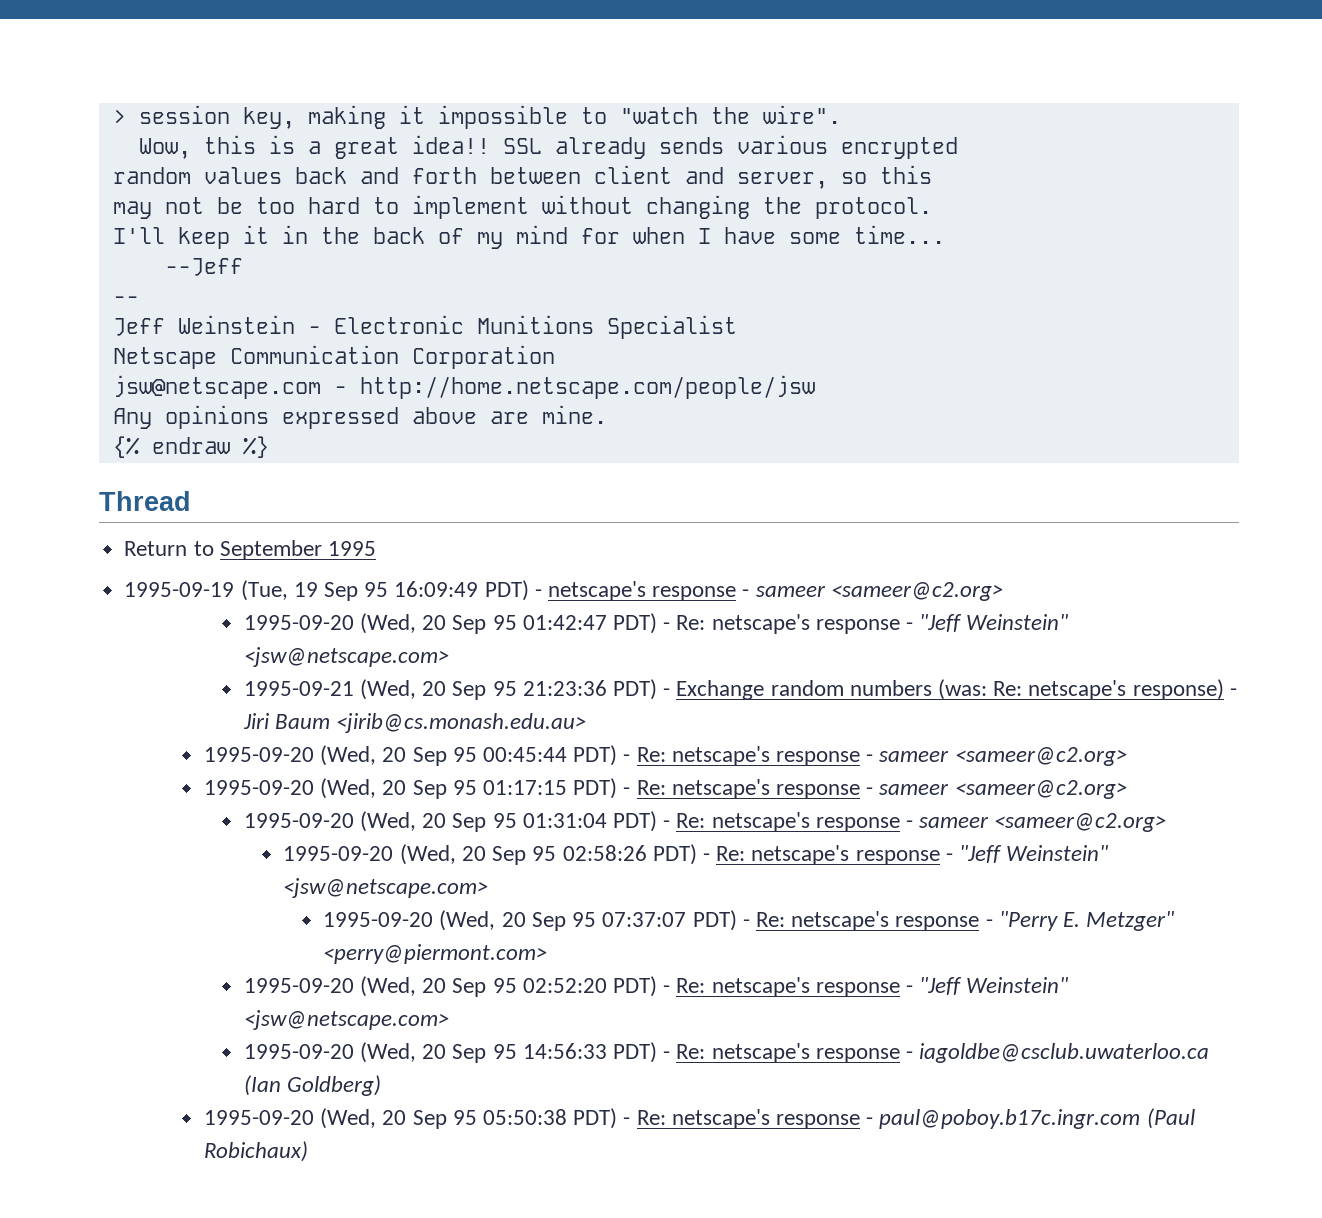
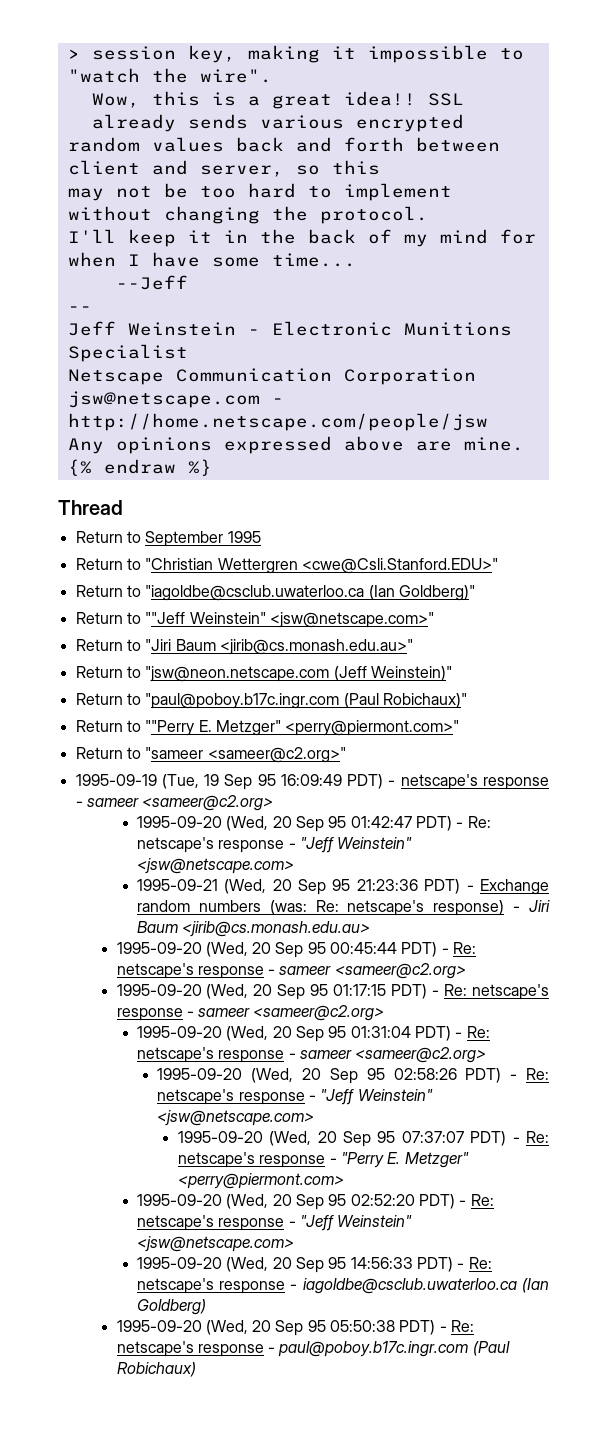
(376, 548) none -> [75,558,498,574] [75,585,475,601] [75,612,434,628] [75,639,413,655] [75,666,452,682] [75,693,467,709] [75,720,460,736] [75,747,346,763] // Return to "Christian Wettergren <cwe@Csli.Stanford.EDU>" // Return to "iagoldbe@csclub.uwaterloo.ca (Ian Goldberg)" // Return to ""Jeff Weinstein" <jsw@netscape.com>" // Return to "Jiri Baum <jirib@cs.monash.edu.au>" // Return to "jsw@neon.netscape.com (Jeff Weinstein)" // Return to "paul@poboy.b17c.ingr.com (Paul Robichaux)" // Return to ""Perry E. Metzger" <perry@piermont.com>" // Return to "sameer <sameer@c2.org>"

